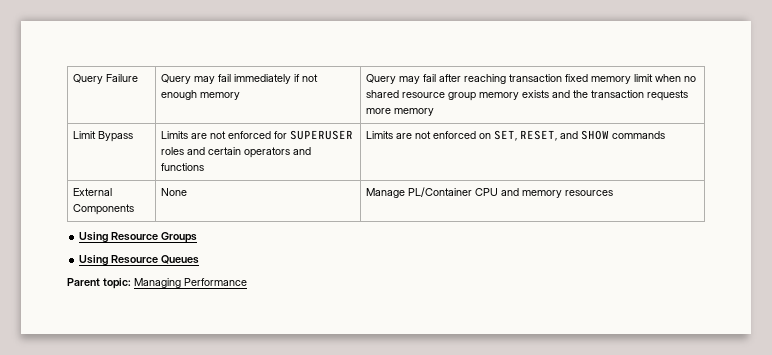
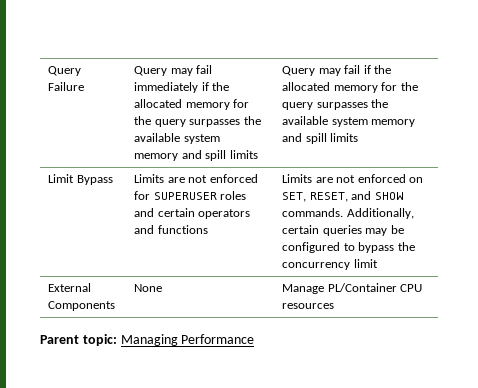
[301,74,318,82] [160,90,240,100] [365,74,696,84] [365,90,688,101] [365,108,434,116] not enough memory | Query may fail after reaching transaction fixed memory limit when no shared resource group memory exists and the transaction requests more memory -> [212,82,230,91] [134,99,250,110] [134,116,261,127] [134,133,220,144] [134,150,258,161] [282,65,391,76] [282,82,418,93] [282,99,389,110] [282,116,416,127] [282,133,359,144] the allocated memory for the query surpasses the available system memory and spill limits | Query may fail if the allocated memory for the query surpasses the available system memory and spill limits
[611,131,665,139] commands -> [282,208,414,219] [282,225,404,236] [282,242,415,253] [282,259,378,270] commands. Additionally, certain queries may be configured to bypass the concurrency limit
[500,188,562,198] and memory -> (423, 288) none
[79,232,198,243] [79,255,200,266] // Using Resource Groups // Using Resource Queues -> (335, 306) none

